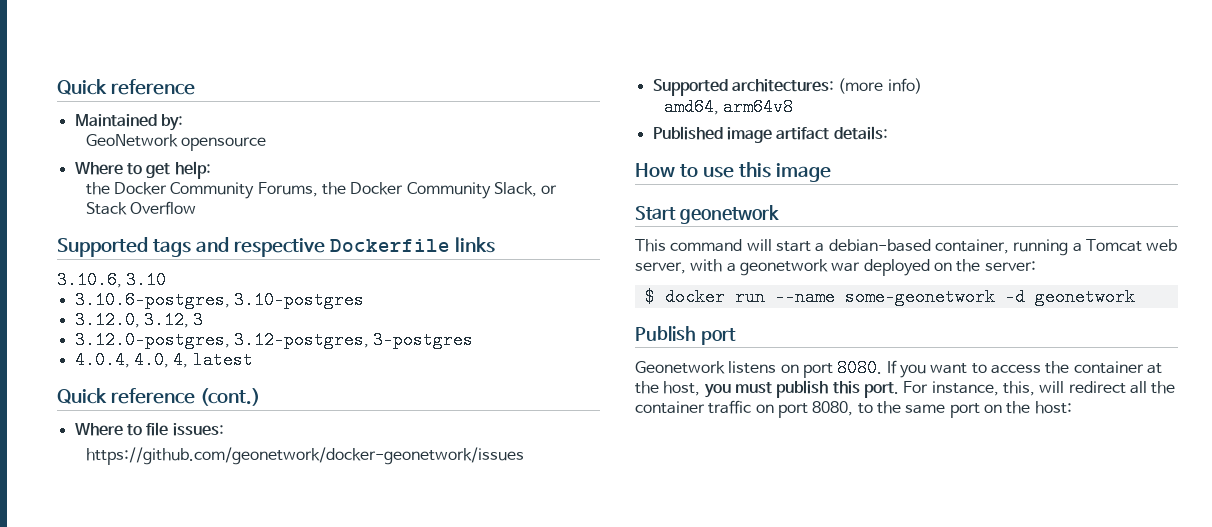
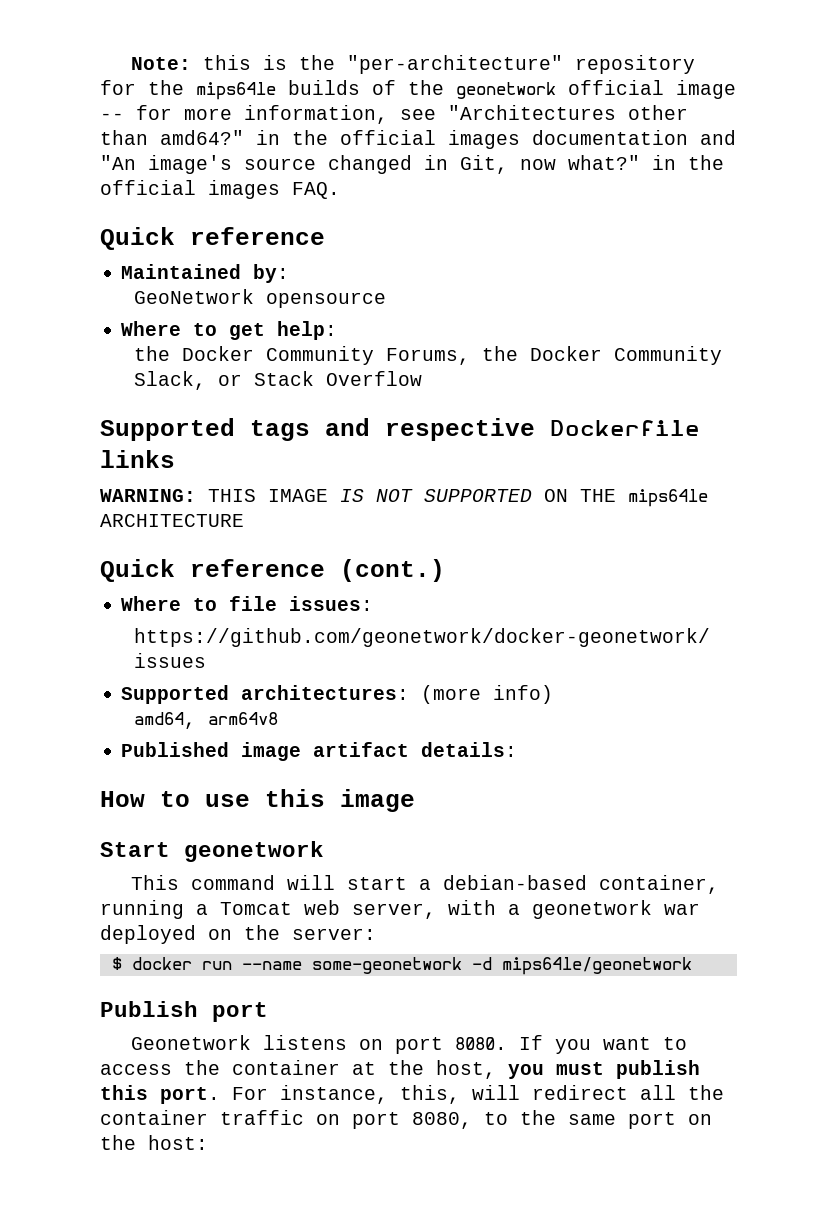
(57, 87) none -> [131,55,696,74] [100,80,736,100] [100,105,688,124] [100,130,736,149] [100,155,724,174] [100,180,340,199] Note: this is the "per-architecture" repository for the mips64le builds of the geonetwork official image -- for more information, see "Architectures other than amd64?" in the official images documentation and "An image's source changed in Git, now what?" in the official images FAQ. //
[57,271,167,289] [74,291,364,309] [74,311,204,329] [74,331,474,349] [74,351,253,369] 3.10.6, 3.10 // 3.10.6-postgres, 3.10-postgres // 3.12.0, 3.12, 3 // 3.12.0-postgres, 3.12-postgres, 3-postgres // 4.0.4, 4.0, 4, latest -> [100,489,708,507] [100,514,244,527] WARNING: THIS IMAGE IS NOT SUPPORTED ON THE mips64le ARCHITECTURE
[1034,288,1135,306] geonetwork -> [501,957,692,975] mips64le/geonetwork

